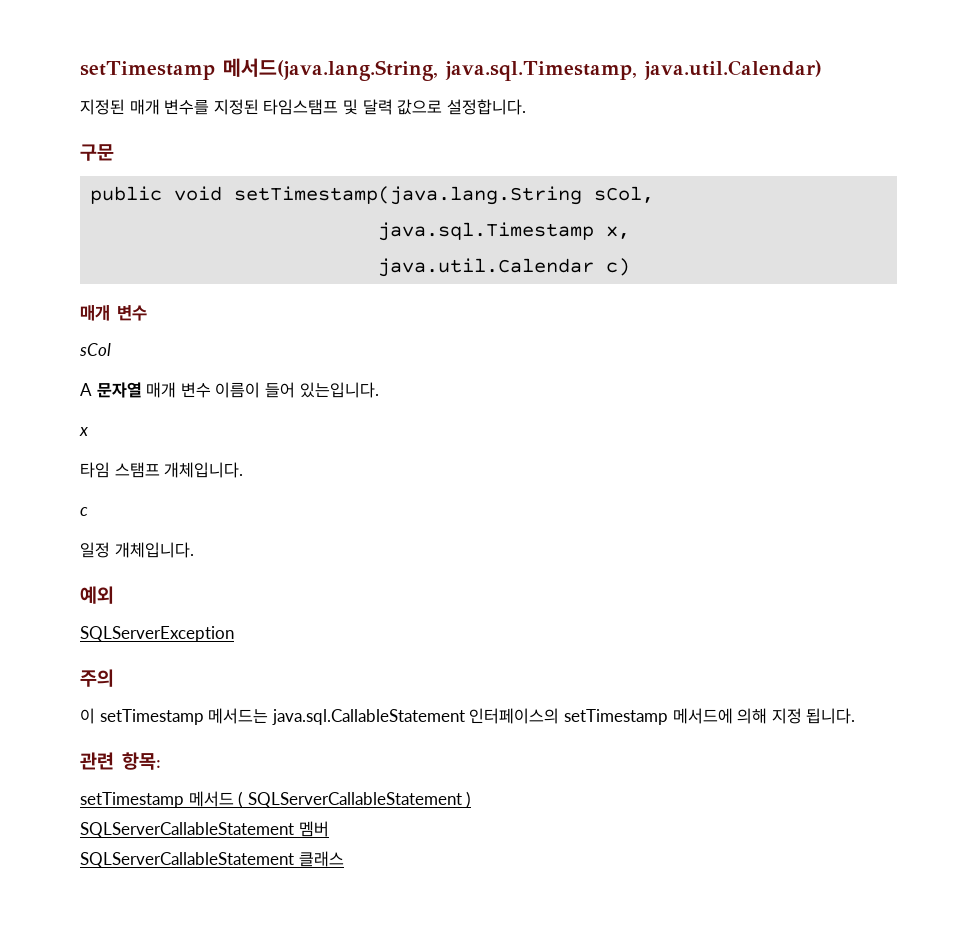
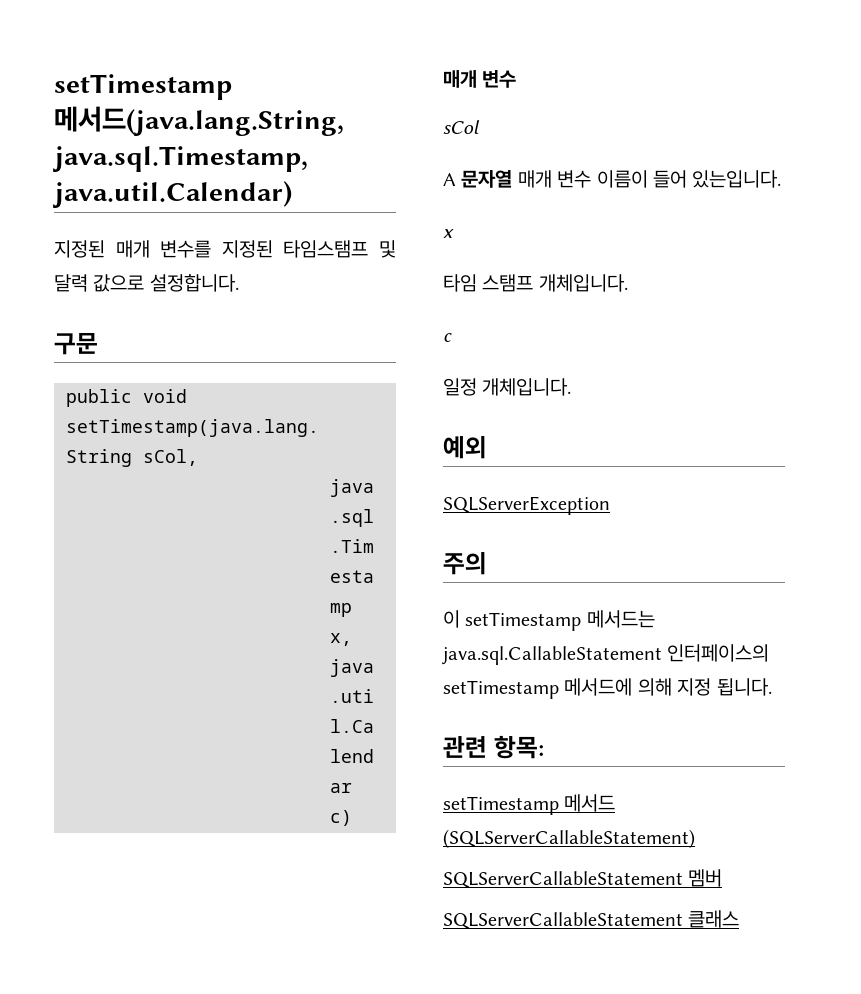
[238,791,472,808] ( SQLServerCallableStatement ) -> [443,829,695,849] (SQLServerCallableStatement)

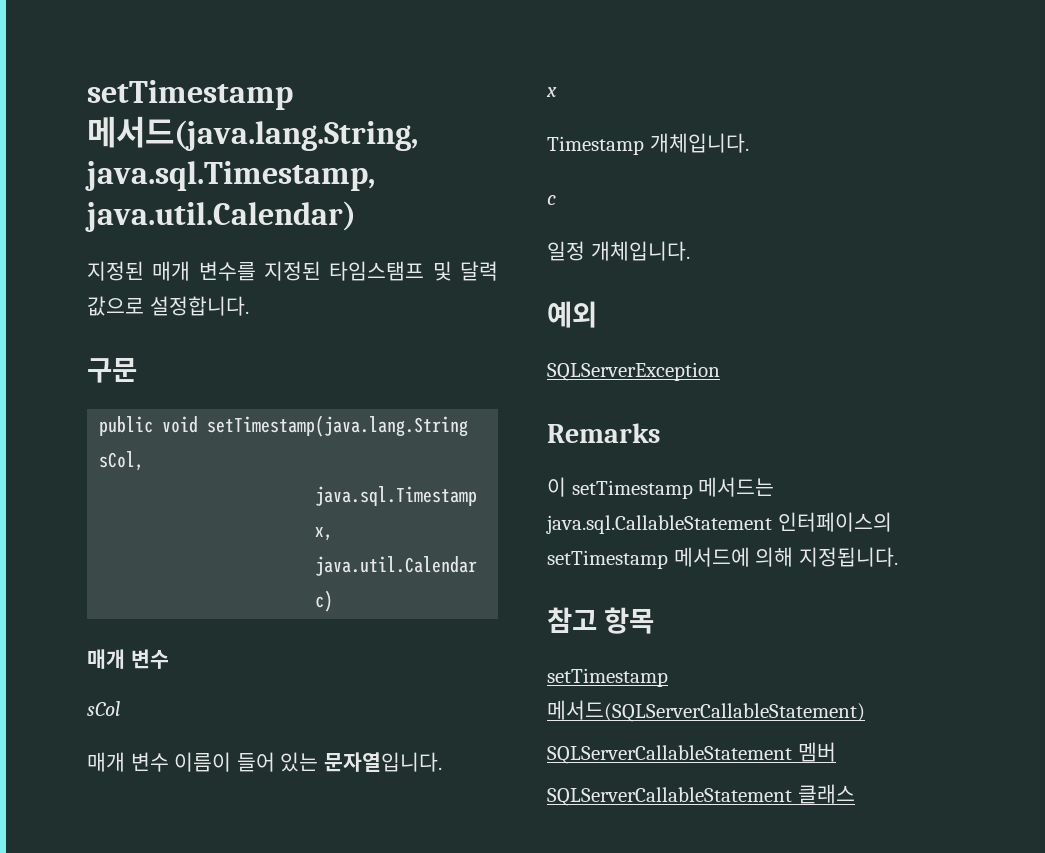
[443,170,513,188] A 문자열 -> (120, 708) none
[692,170,782,188] 있는입니다. -> [280,752,442,772] 있는 문자열입니다.
[443,274,534,292] 타임 스탬프 -> [547,136,644,155] Timestamp
[443,552,487,575] 주의 -> [547,423,660,443] Remarks
[677,678,772,696] [443,735,544,759] [443,794,616,815] [443,829,695,849] 지정 됩니다. // 관련 항목: // setTimestamp 메서드 (SQLServerCallableStatement) -> [798,547,898,567] [547,607,655,634] [547,668,668,687] [547,700,865,722] 지정됩니다. // 참고 항목 // setTimestamp 메서드(SQLServerCallableStatement)

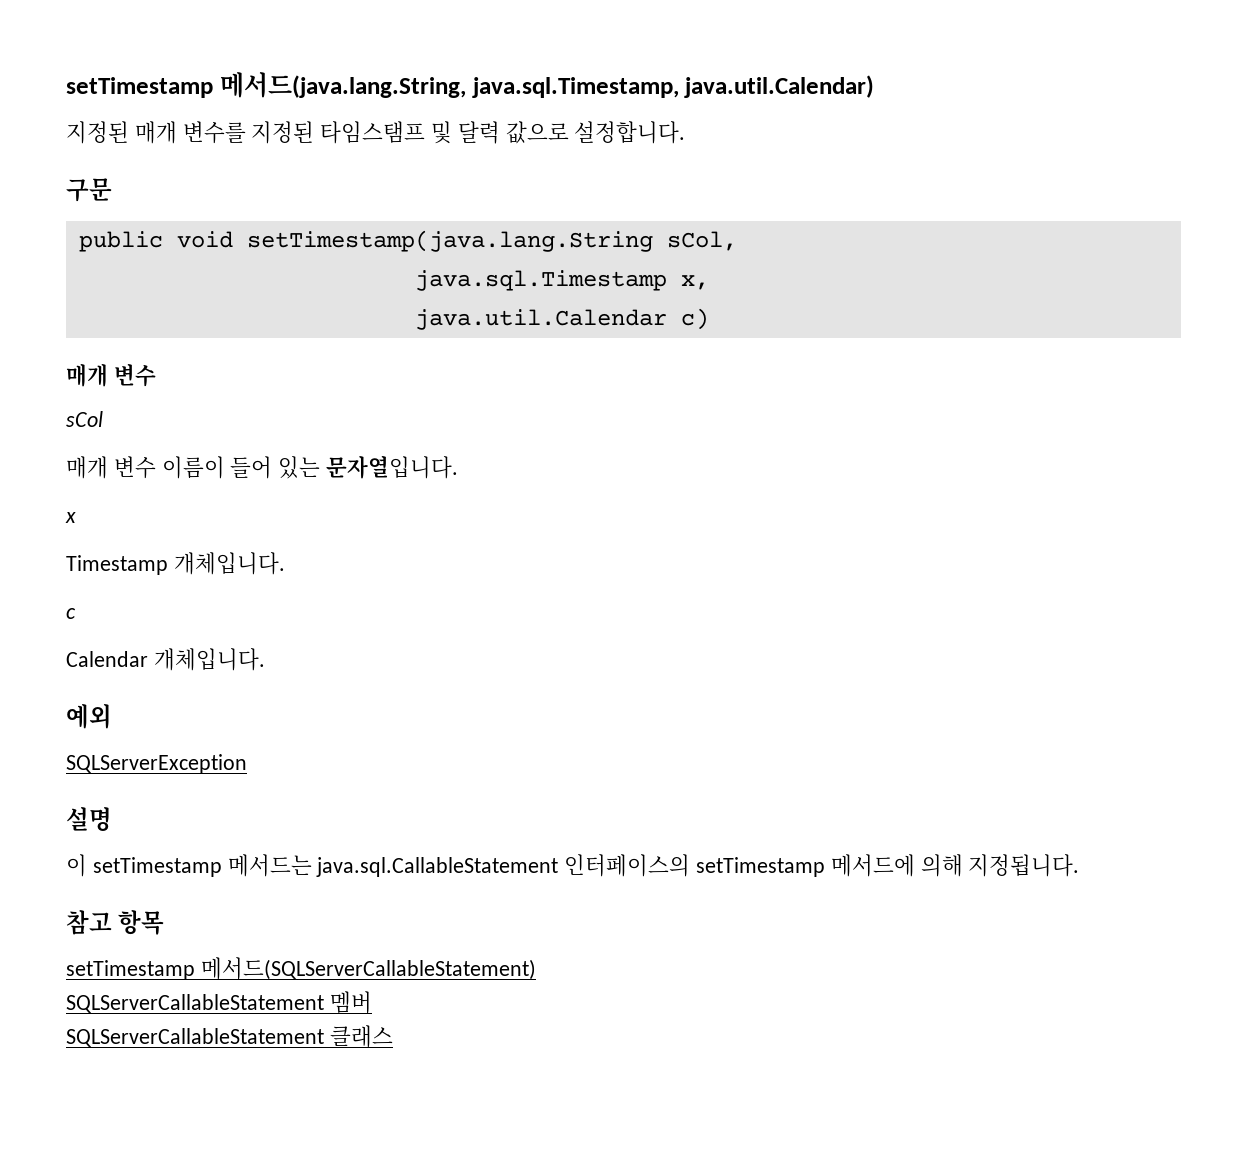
[547,241,585,261] 일정 -> [66,651,148,667] Calendar
[547,423,660,443] Remarks -> [66,807,112,831] 설명

